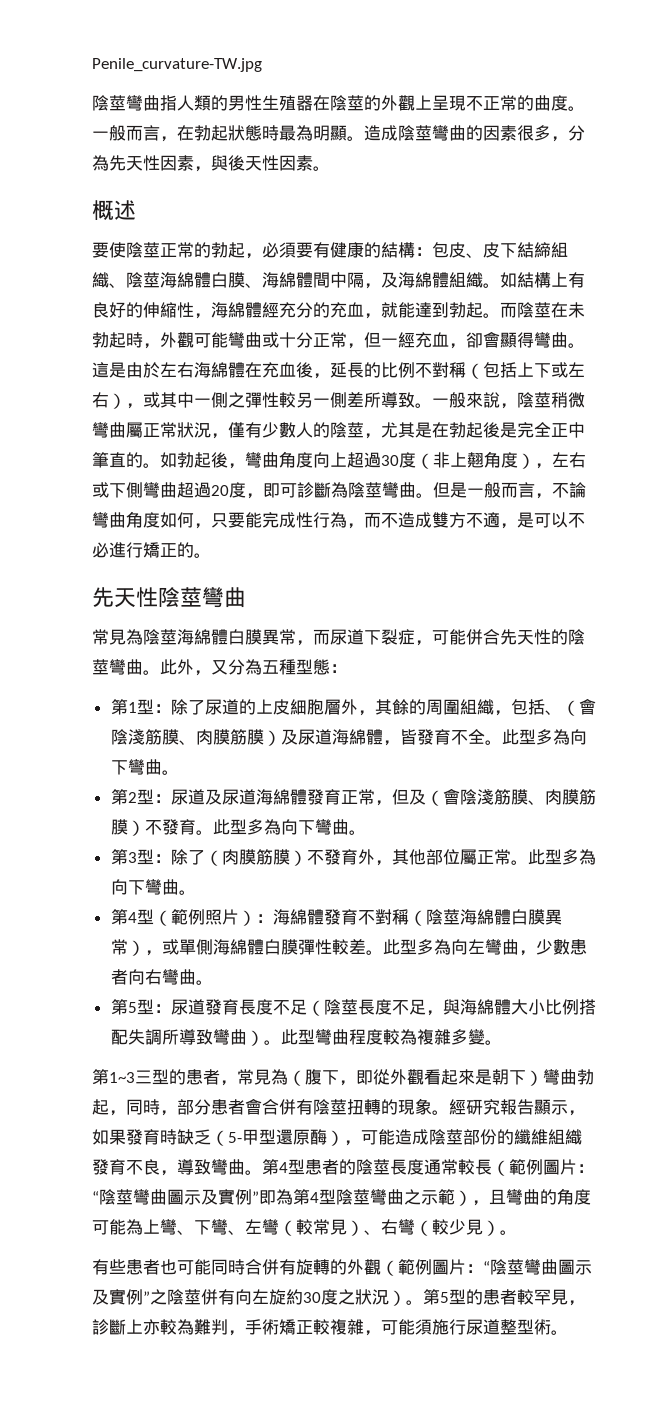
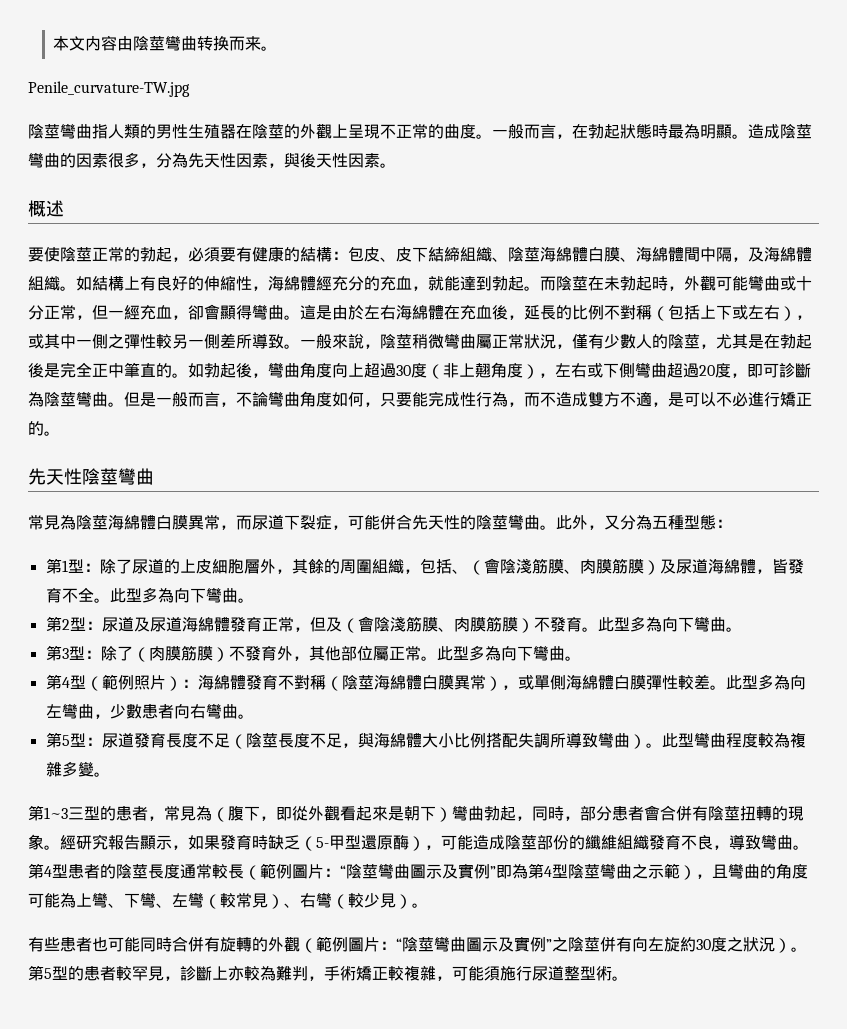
(92, 65) none -> [53,35,278,51] 本文内容由陰莖彎曲转换而来。 //

